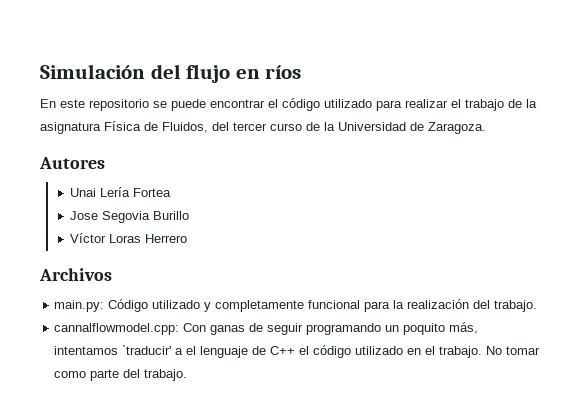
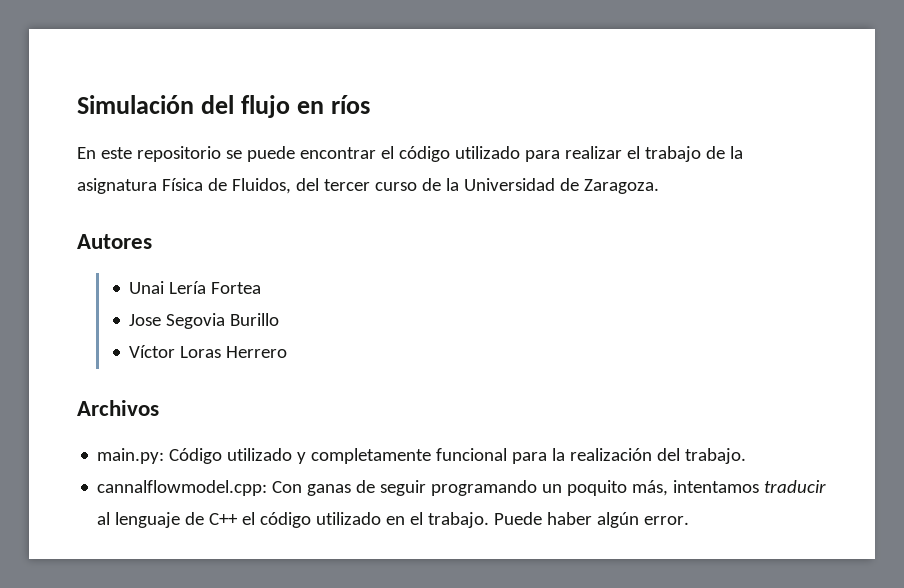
[122,345,197,355] `traducir' a el -> [764,480,827,493] [97,512,111,525] traducir al
[486,346,541,355] [54,369,188,381] No tomar como parte del trabajo. -> [494,512,690,528] Puede haber algún error.

